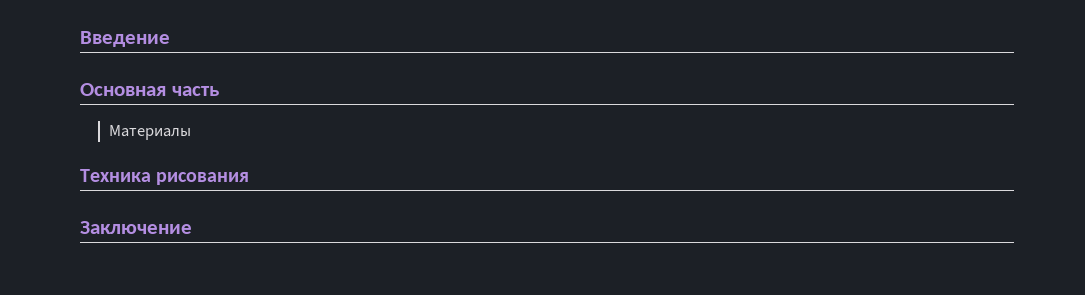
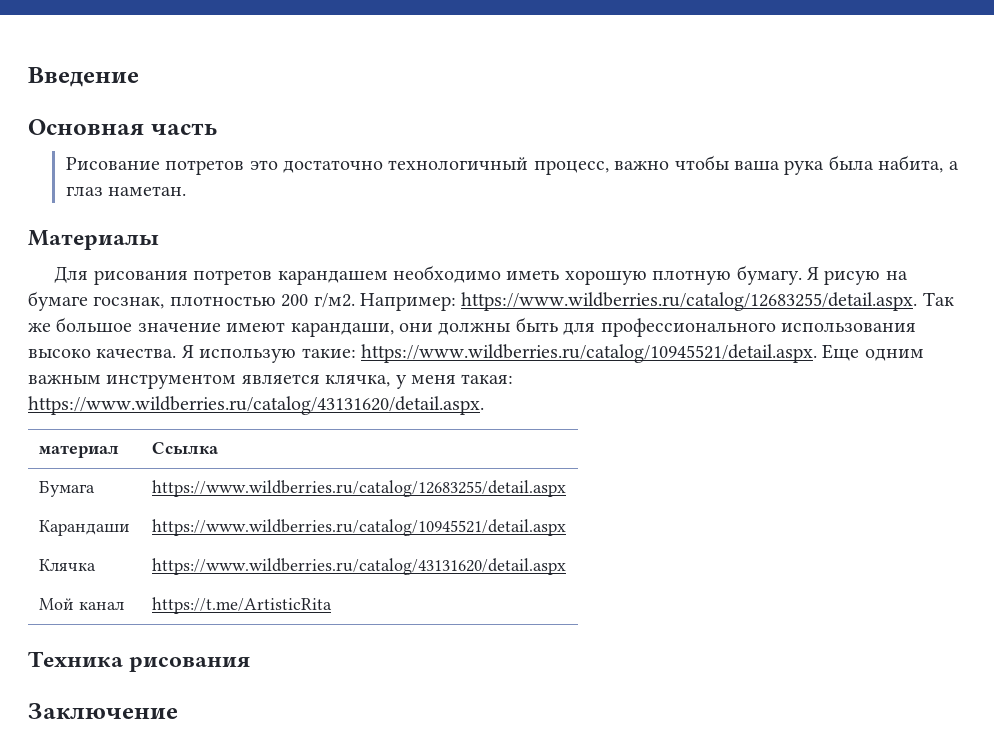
[109,125,192,140] Материалы -> [65,155,959,175] [65,186,187,196] [28,230,159,250] [54,265,908,285] [28,291,954,311] [28,317,916,337] [28,344,924,363] [28,374,514,389] [28,396,484,415] [38,445,119,458] [151,442,219,454] [38,480,95,497] [151,480,566,497] [38,520,130,536] [151,519,566,536] [38,559,96,571] [151,558,566,575] [38,598,124,610] [151,597,332,614] Рисование потретов это достаточно технологичный процесс, важно чтобы ваша рука была набита, а глаз наметан. // Материалы // Для рисования потретов карандашем необходимо иметь хорошую плотную бумагу. Я рисую на бумаге госзнак, плотностью 200 г/м2. Например: https://www.wildberries.ru/catalog/12683255/detail.aspx. Так же большое значение имеют карандаши, они должны быть для профессионального использования высоко качества. Я использую такие: https://www.wildberries.ru/catalog/10945521/detail.aspx. Еще одним важным инструментом является клячка, у меня такая: https://www.wildberries.ru/catalog/43131620/detail.aspx. // материал | Ссылка // Бумага | https://www.wildberries.ru/catalog/12683255/detail.aspx // Карандаши | https://www.wildberries.ru/catalog/10945521/detail.aspx // Клячка | https://www.wildberries.ru/catalog/43131620/detail.aspx // Мой канал | https://t.me/ArtisticRita

